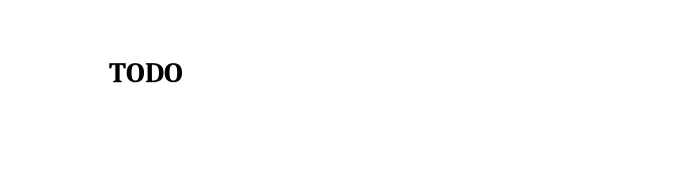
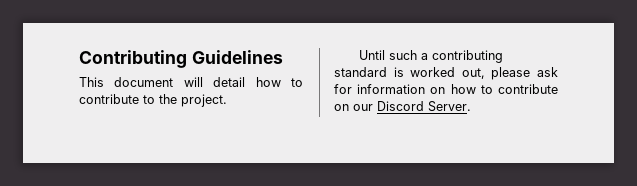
[108,63,183,83] TODO -> [79,50,283,68] [79,77,303,87] [79,94,227,107] [359,50,504,63] [334,67,558,80] [334,84,558,94] [334,101,471,112] Contributing Guidelines // This document will detail how to contribute to the project. // Until such a contributing standard is worked out, please ask for information on how to contribute on our Discord Server.

